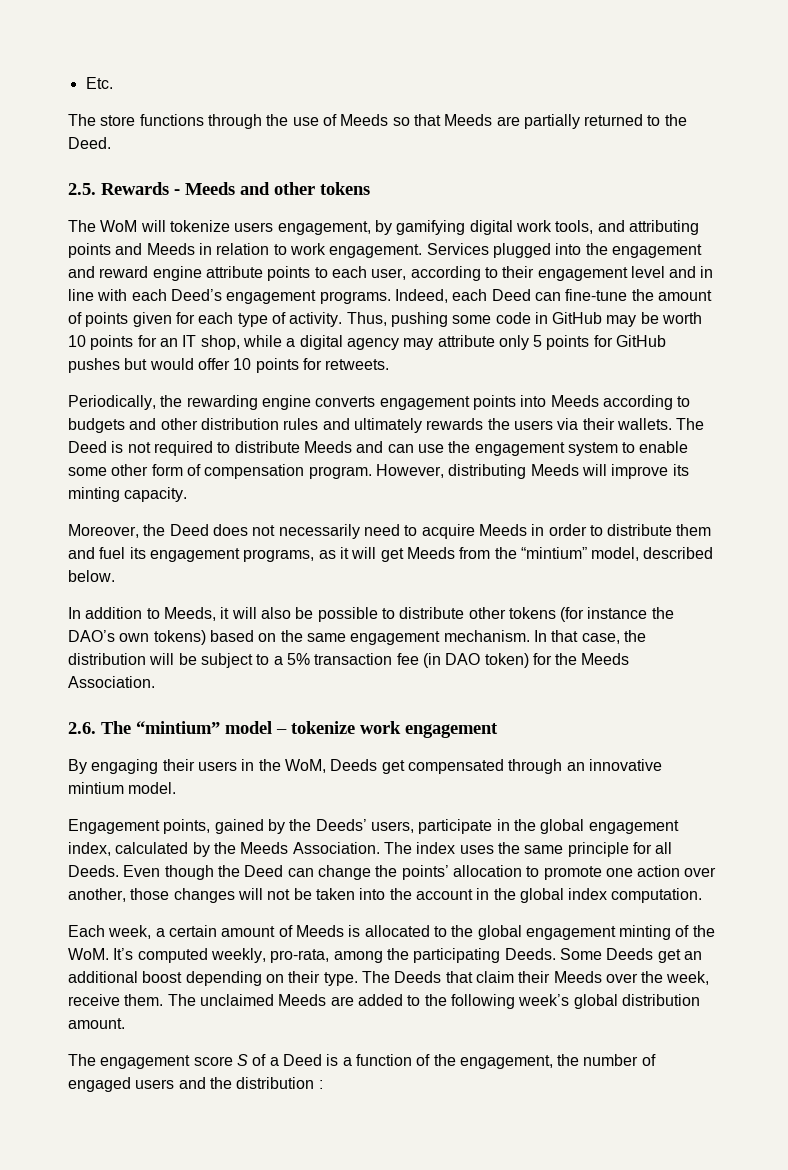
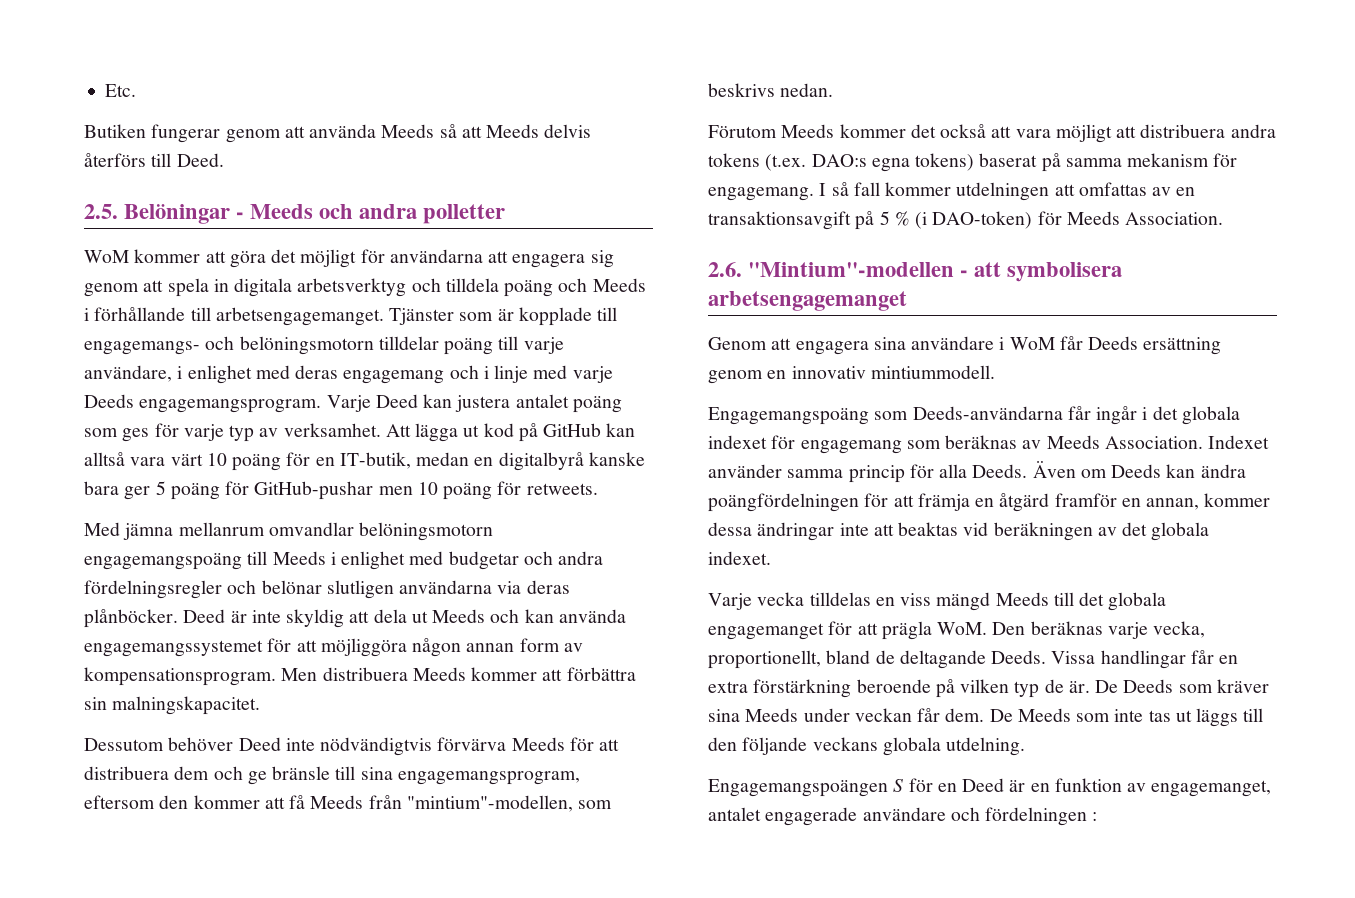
[68,114,687,129] The store functions through the use of Meeds so that Meeds are partially returned to the -> [84,124,592,143] [84,153,172,167] Butiken fungerar genom att använda Meeds så att Meeds delvis återförs till
[101,182,169,195] Rewards -> [124,204,231,224] Belöningar
[240,182,370,195] [68,220,699,235] [68,243,702,258] [68,266,714,281] [68,289,712,304] [68,312,703,327] [68,335,667,350] [68,358,390,373] [68,395,691,410] [68,418,705,433] [68,441,689,456] [68,464,689,479] [68,487,188,502] [68,524,712,539] [68,547,714,562] [68,570,115,582] [68,607,674,622] [68,630,646,645] [68,653,630,668] [68,676,155,688] [68,721,498,738] [68,759,662,774] [68,782,177,794] [68,819,679,834] [68,842,673,857] [68,865,717,880] [68,888,703,903] [68,925,715,940] [68,948,702,963] [68,971,710,986] [68,994,700,1009] [68,1018,125,1029] [68,1054,656,1069] [68,1077,315,1092] and other tokens // The WoM will tokenize users engagement, by gamifying digital work tools, and attributing points and Meeds in relation to work engagement. Services plugged into the engagement and reward engine attribute points to each user, according to their engagement level and in line with each Deed’s engagement programs. Indeed, each Deed can fine-tune the amount of points given for each type of activity. Thus, pushing some code in GitHub may be worth 10 points for an IT shop, while a digital agency may attribute only 5 points for GitHub pushes but would offer 10 points for retweets. // Periodically, the rewarding engine converts engagement points into Meeds according to budgets and other distribution rules and ultimately rewards the users via their wallets. The Deed is not required to distribute Meeds and can use the engagement system to enable some other form of compensation program. However, distributing Meeds will improve its minting capacity. // Moreover, the Deed does not necessarily need to acquire Meeds in order to distribute them and fuel its engagement programs, as it will get Meeds from the “mintium” model, described below. // In addition to Meeds, it will also be possible to distribute other tokens (for instance the DAO’s own tokens) based on the same engagement mechanism. In that case, the distribution will be subject to a 5% transaction fee (in DAO token) for the Meeds Association. // 2.6. The “mintium” model – tokenize work engagement // By engaging their users in the WoM, Deeds get compensated through an innovative mintium model. // Engagement points, gained by the Deeds’ users, participate in the global engagement index, calculated by the Meeds Association. The index uses the same principle for all Deeds. Even though the Deed can change the points’ allocation to promote one action over another, those changes will not be taken into the account in the global index computation. // Each week, a certain amount of Meeds is allocated to the global engagement minting of the WoM. It’s computed weekly, pro-rata, among the participating Deeds. Some Deeds get an additional boost depending on their type. The Deeds that claim their Meeds over the week, receive them. The unclaimed Meeds are added to the following week’s global distribution amount. // The engagement score S of a Deed is a function of the engagement, the number of engaged users and the distribution -> [319,204,506,224] [84,249,614,268] [84,278,646,297] [84,307,618,326] [84,336,564,355] [84,365,613,384] [84,394,622,413] [84,423,636,442] [84,452,645,471] [84,481,598,500] [84,522,494,541] [84,551,604,570] [84,580,570,599] [84,609,626,628] [84,638,583,657] [84,667,636,686] [84,696,261,715] [84,737,620,756] [84,766,580,785] [84,795,613,812] [708,83,834,97] [708,124,1276,143] [708,153,1238,172] [708,182,1196,201] [708,211,1224,230] [708,262,1123,282] [708,291,907,311] [708,336,1222,355] [708,365,995,384] [708,406,1240,425] [708,435,1270,454] [708,461,1246,483] [708,493,1271,512] [708,522,1210,541] [708,551,771,565] [708,592,1167,611] [708,621,1206,640] [708,650,1239,669] [708,679,1269,698] [708,708,1264,727] [708,737,1026,756] [708,778,1272,797] [708,807,1088,826] och andra polletter // WoM kommer att göra det möjligt för användarna att engagera sig genom att spela in digitala arbetsverktyg och tilldela poäng och Meeds i förhållande till arbetsengagemanget. Tjänster som är kopplade till engagemangs- och belöningsmotorn tilldelar poäng till varje användare, i enlighet med deras engagemang och i linje med varje Deeds engagemangsprogram. Varje Deed kan justera antalet poäng som ges för varje typ av verksamhet. Att lägga ut kod på GitHub kan alltså vara värt 10 poäng för en IT-butik, medan en digitalbyrå kanske bara ger 5 poäng för GitHub-pushar men 10 poäng för retweets. // Med jämna mellanrum omvandlar belöningsmotorn engagemangspoäng till Meeds i enlighet med budgetar och andra fördelningsregler och belönar slutligen användarna via deras plånböcker. Deed är inte skyldig att dela ut Meeds och kan använda engagemangssystemet för att möjliggöra någon annan form av kompensationsprogram. Men distribuera Meeds kommer att förbättra sin malningskapacitet. // Dessutom behöver Deed inte nödvändigtvis förvärva Meeds för att distribuera dem och ge bränsle till sina engagemangsprogram, eftersom den kommer att få Meeds från "mintium"-modellen, som beskrivs nedan. // Förutom Meeds kommer det också att vara möjligt att distribuera andra tokens (t.ex. DAO:s egna tokens) baserat på samma mekanism för engagemang. I så fall kommer utdelningen att omfattas av en transaktionsavgift på 5 % (i DAO-token) för Meeds Association. // 2.6. "Mintium"-modellen - att symbolisera arbetsengagemanget // Genom att engagera sina användare i WoM får Deeds ersättning genom en innovativ mintiummodell. // Engagemangspoäng som Deeds-användarna får ingår i det globala indexet för engagemang som beräknas av Meeds Association. Indexet använder samma princip för alla Deeds. Även om Deeds kan ändra poängfördelningen för att främja en åtgärd framför en annan, kommer dessa ändringar inte att beaktas vid beräkningen av det globala indexet. // Varje vecka tilldelas en viss mängd Meeds till det globala engagemanget för att prägla WoM. Den beräknas varje vecka, proportionellt, bland de deltagande Deeds. Vissa handlingar får en extra förstärkning beroende på vilken typ de är. De Deeds som kräver sina Meeds under veckan får dem. De Meeds som inte tas ut läggs till den följande veckans globala utdelning. // Engagemangspoängen S för en Deed är en funktion av engagemanget, antalet engagerade användare och fördelningen

